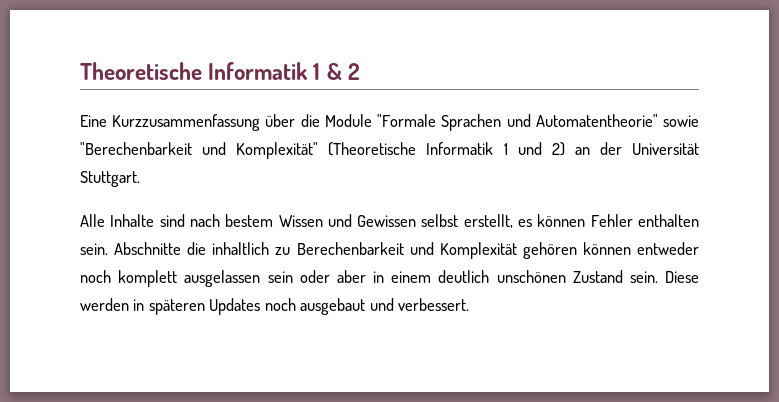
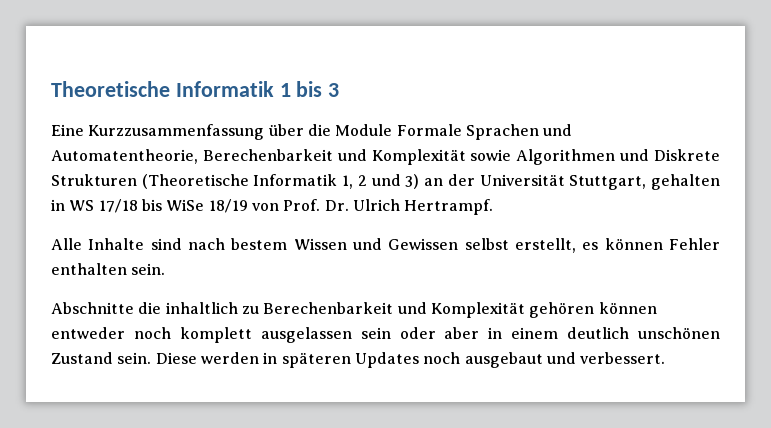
[326,62,360,80] & 2 -> [296,81,340,97] bis 3
[377,114,437,127] "Formale -> [396,124,462,136] Formale
[535,114,699,127] [80,142,700,159] [80,171,140,187] Automatentheorie" sowie "Berechenbarkeit und Komplexität" (Theoretische Informatik 1 und 2) an der Universität Stuttgart. -> [51,149,720,165] [51,174,721,190] [51,199,494,215] Automatentheorie, Berechenbarkeit und Komplexität sowie Algorithmen und Diskrete Strukturen (Theoretische Informatik 1, 2 und 3) an der Universität Stuttgart, gehalten in WS 17/18 bis WiSe 18/19 von Prof. Dr. Ulrich Hertrampf.
(108, 249) none -> (166, 269) //

